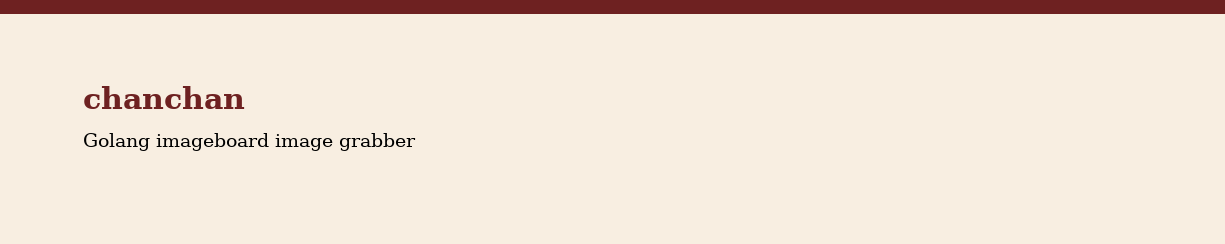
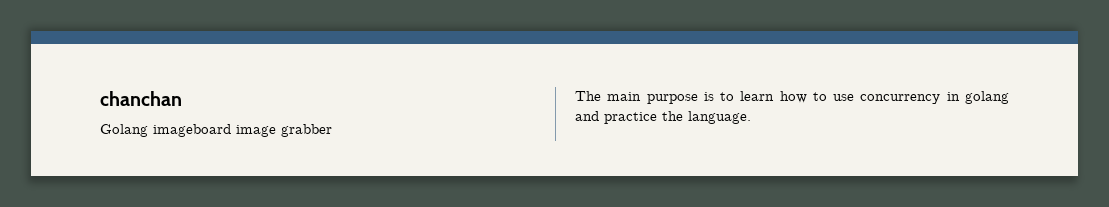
(416, 142) none -> [575,91,1009,104] [575,111,751,124] // The main purpose is to learn how to use concurrency in golang and practice the language.

